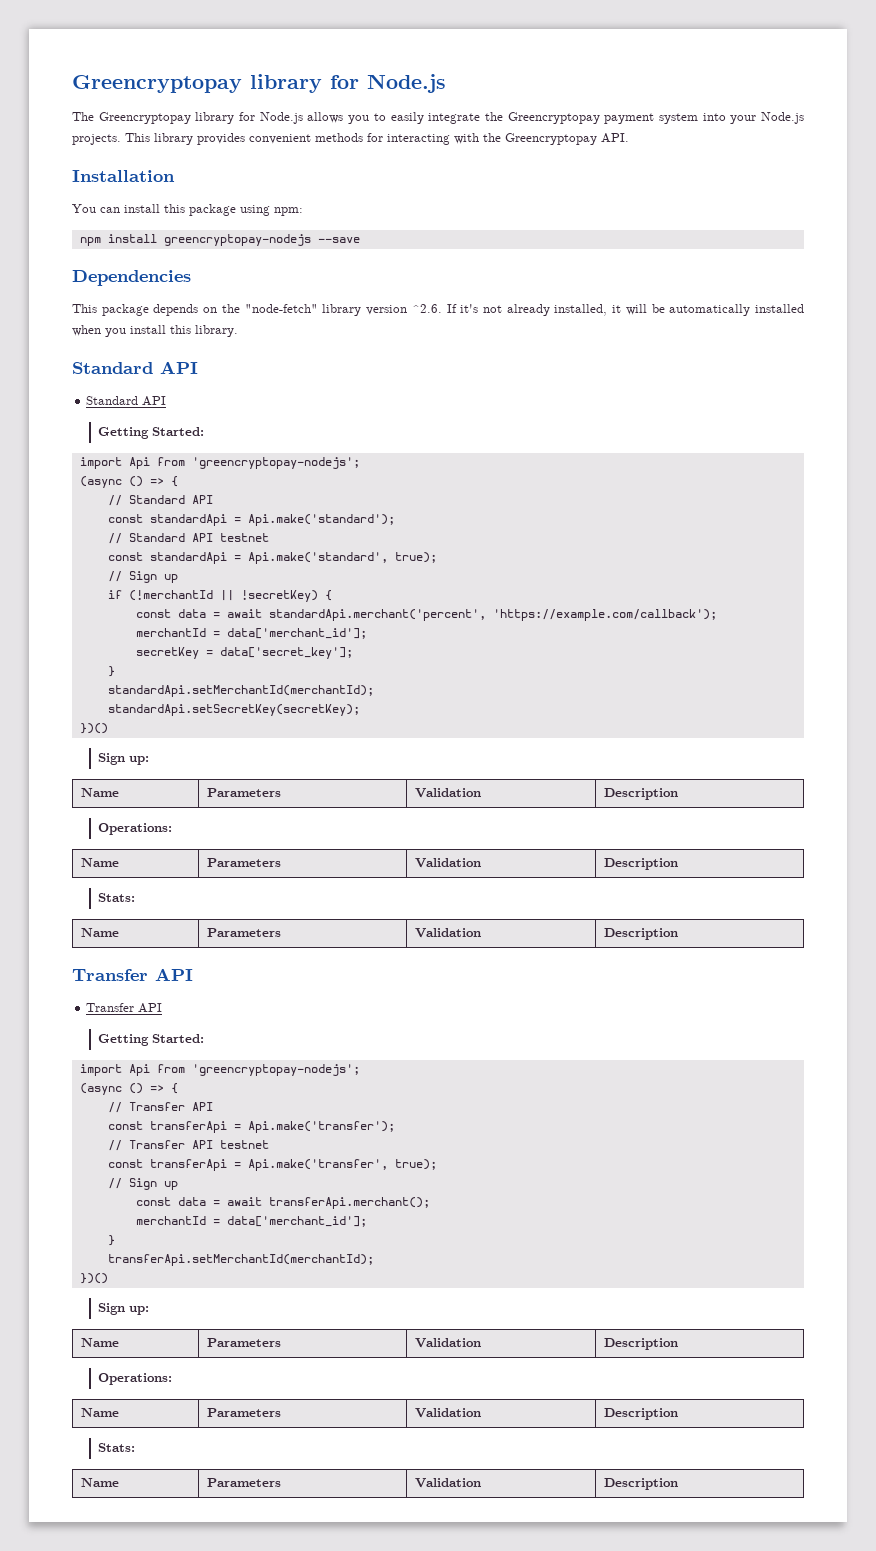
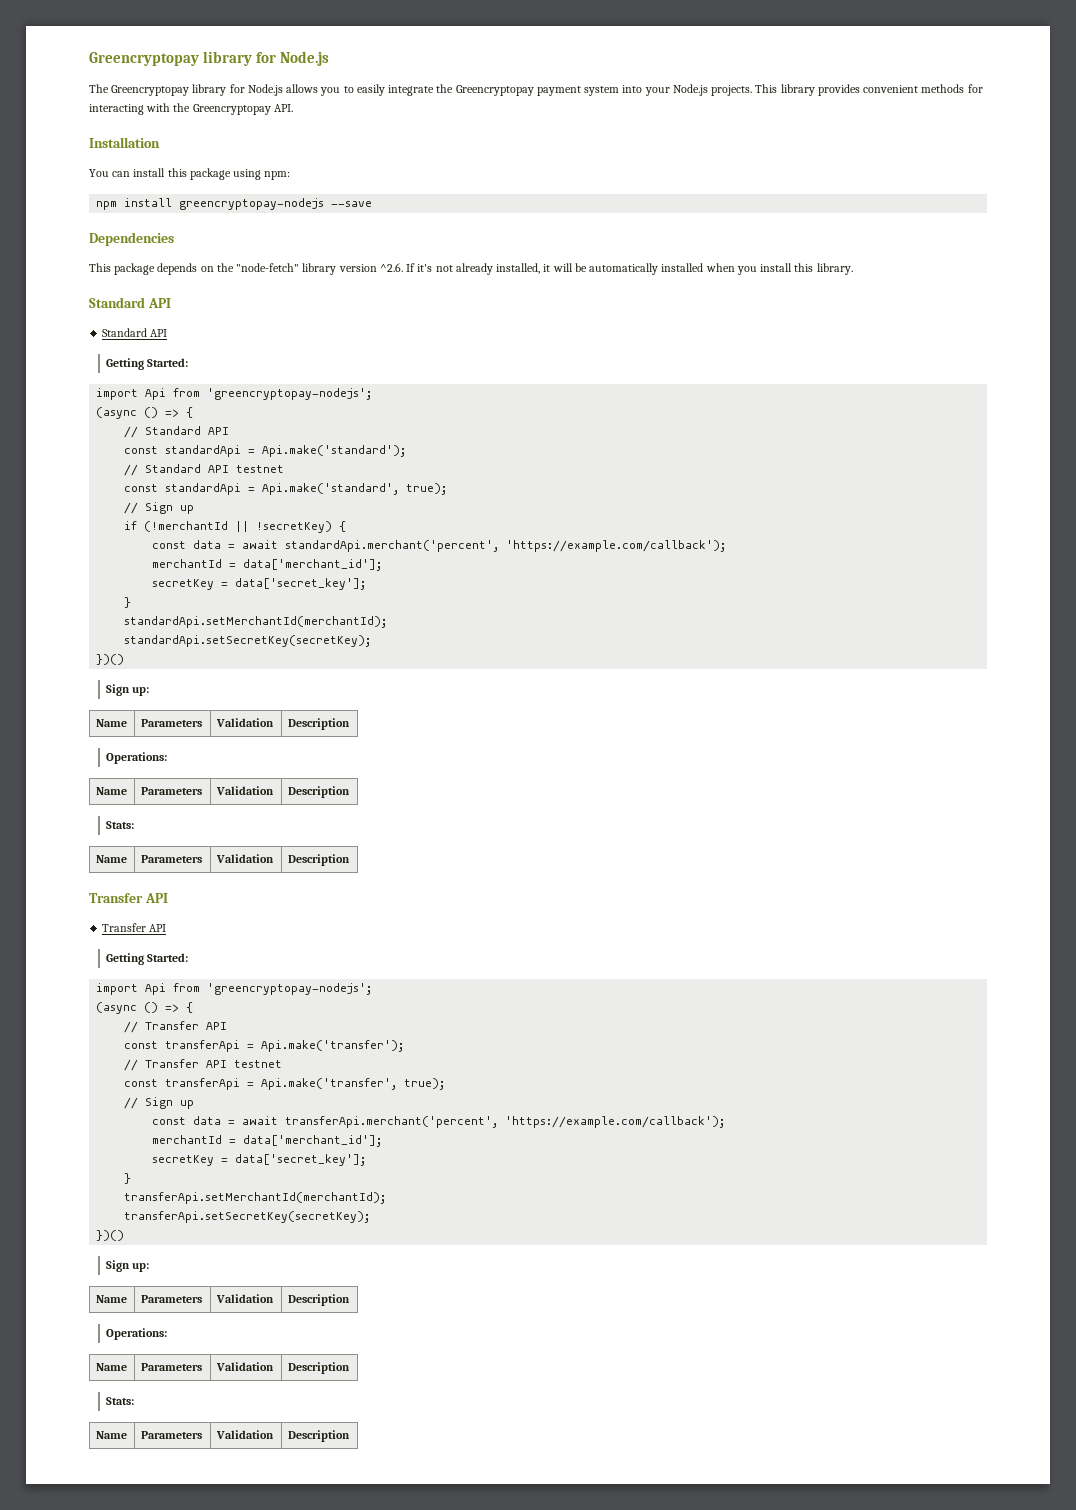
[268,1197,430,1209] [135,1216,367,1227] transferApi.merchant(); // merchantId = data['merchant_id']; -> [285,1116,726,1128] [152,1135,383,1147] [152,1154,367,1166] transferApi.merchant('percent', 'https://example.com/callback'); // merchantId = data['merchant_id']; // secretKey = data['secret_key'];
(374, 1260) none -> [124,1211,371,1223] // transferApi.setSecretKey(secretKey);

